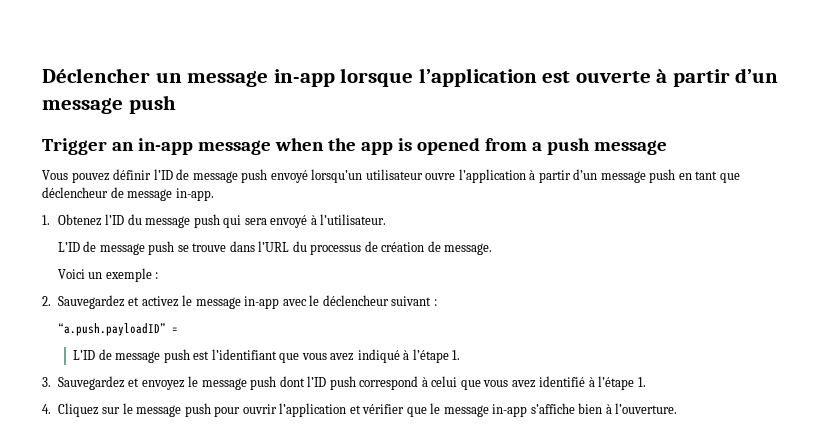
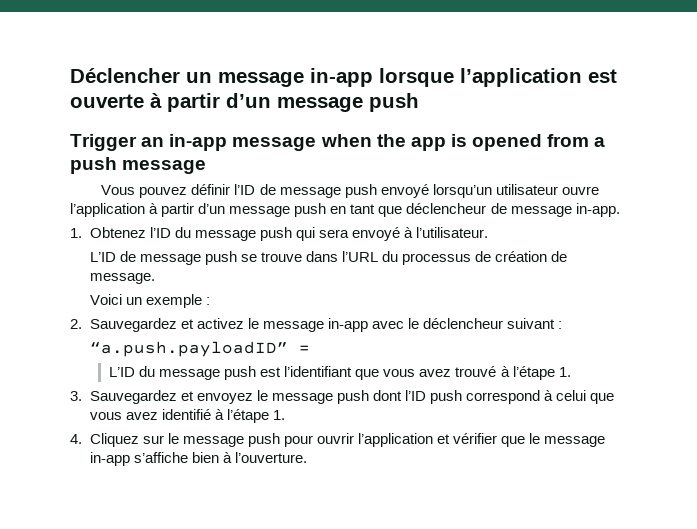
[98,349,112,360] de -> [139,366,156,377] du
[357,349,400,363] indiqué -> [455,366,497,377] trouvé

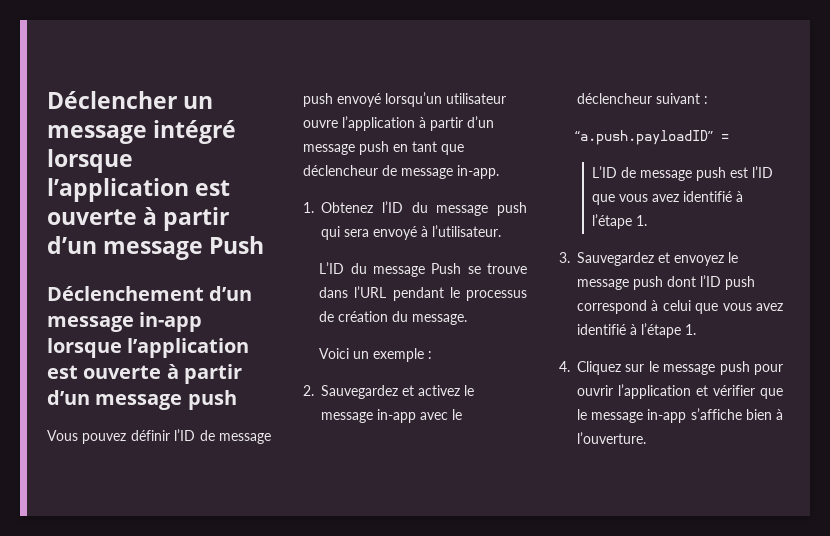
(304, 79) none -> [153,120,237,144] [47,149,133,173] [47,178,231,202] [47,207,230,231] [47,236,265,260] [47,286,253,301] [47,316,134,332] intégré lorsque l’application est ouverte à partir d’un message Push // Déclenchement d’un message
[70,134,606,151] [70,157,207,174] // Trigger an in-app message when the app is opened from a push message -> (237, 400) none
[119,251,237,265] de message push -> [350,263,462,277] du message Push
[381,251,398,262] du -> [392,287,460,301] pendant le
[551,251,568,262] de -> [392,311,409,322] du
[139,366,156,377] du -> [620,167,636,178] de
[284,366,497,380] l’identifiant que vous avez trouvé -> [751,166,773,178] [591,191,732,205] l’ID que vous avez identifié

